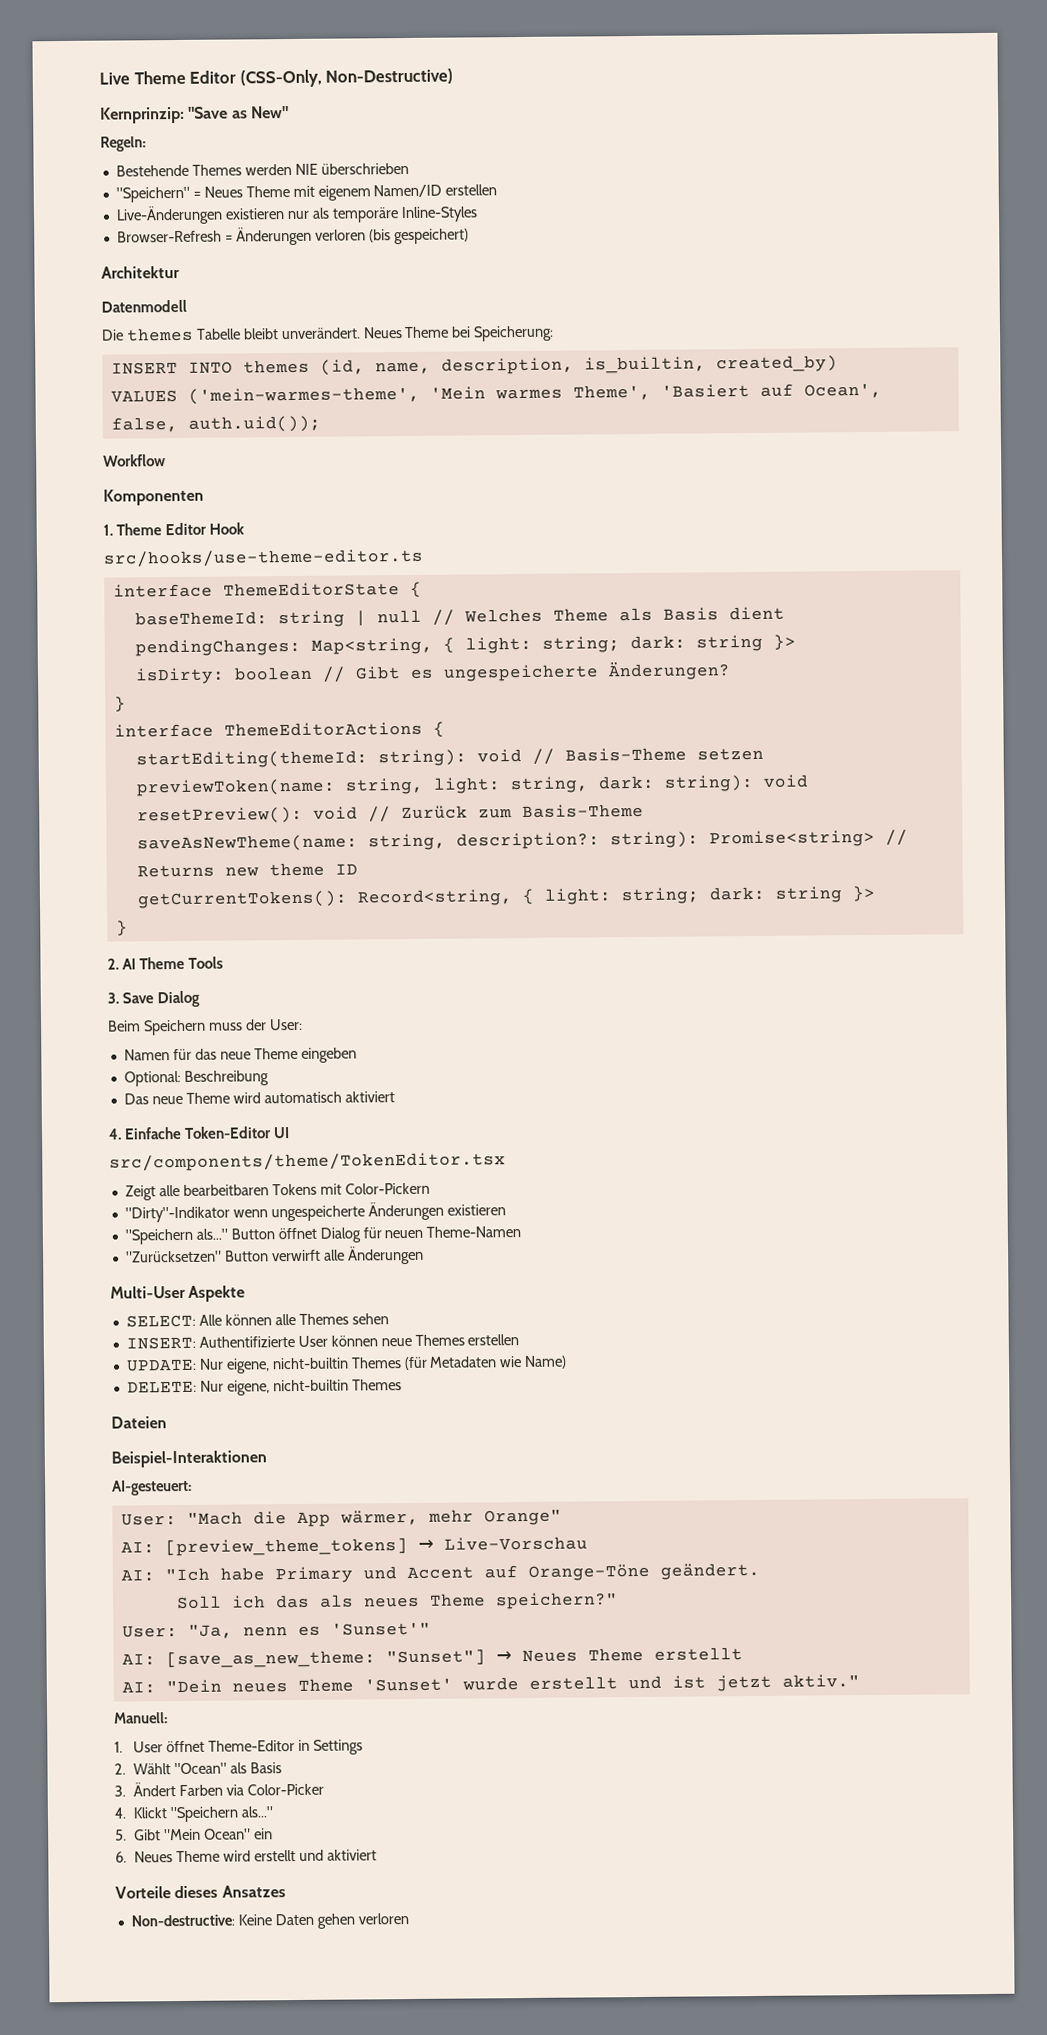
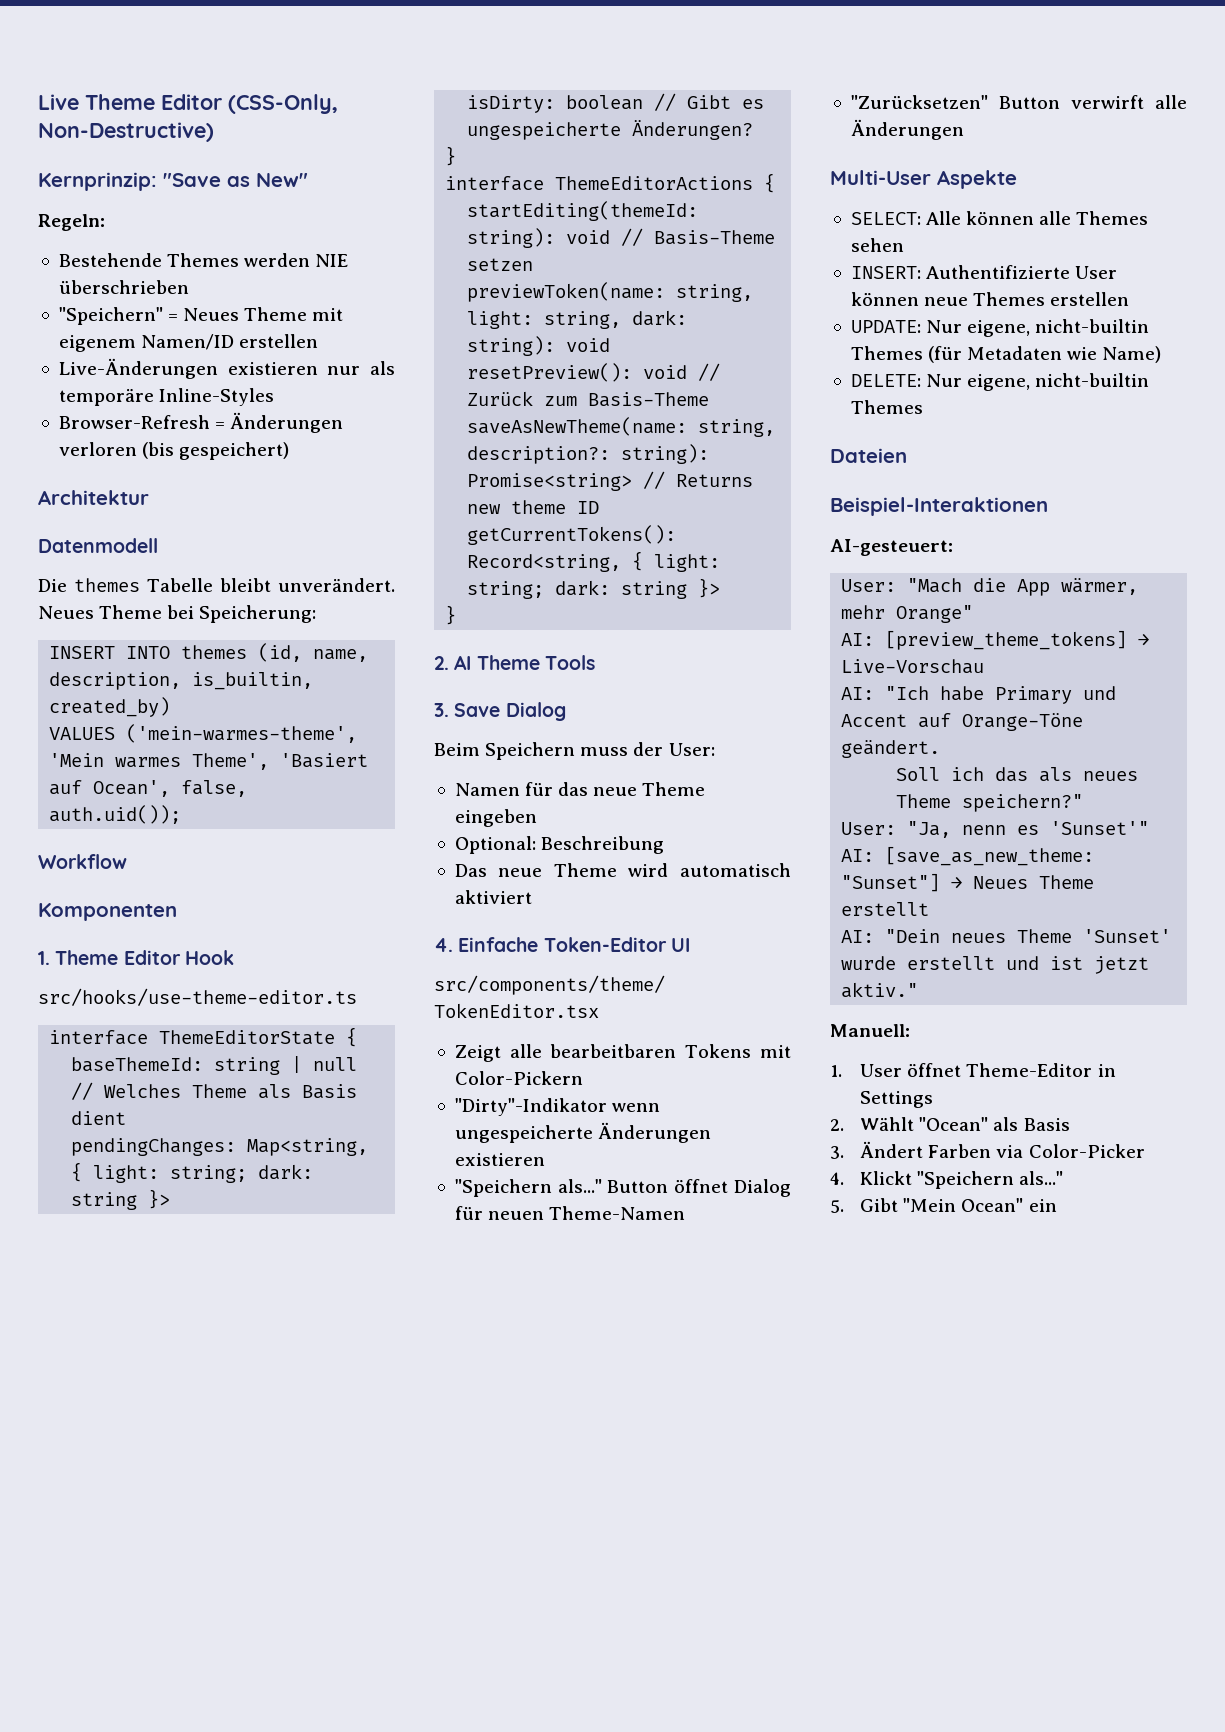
[115,1849,377,1863] [115,1885,286,1899] [130,1913,409,1929] // 6. Neues Theme wird erstellt und aktiviert // Vorteile dieses Ansatzes // Non-destructive: Keine Daten gehen verloren -> (1057, 1205) none

